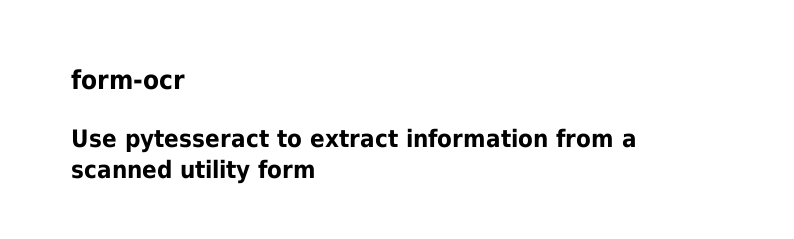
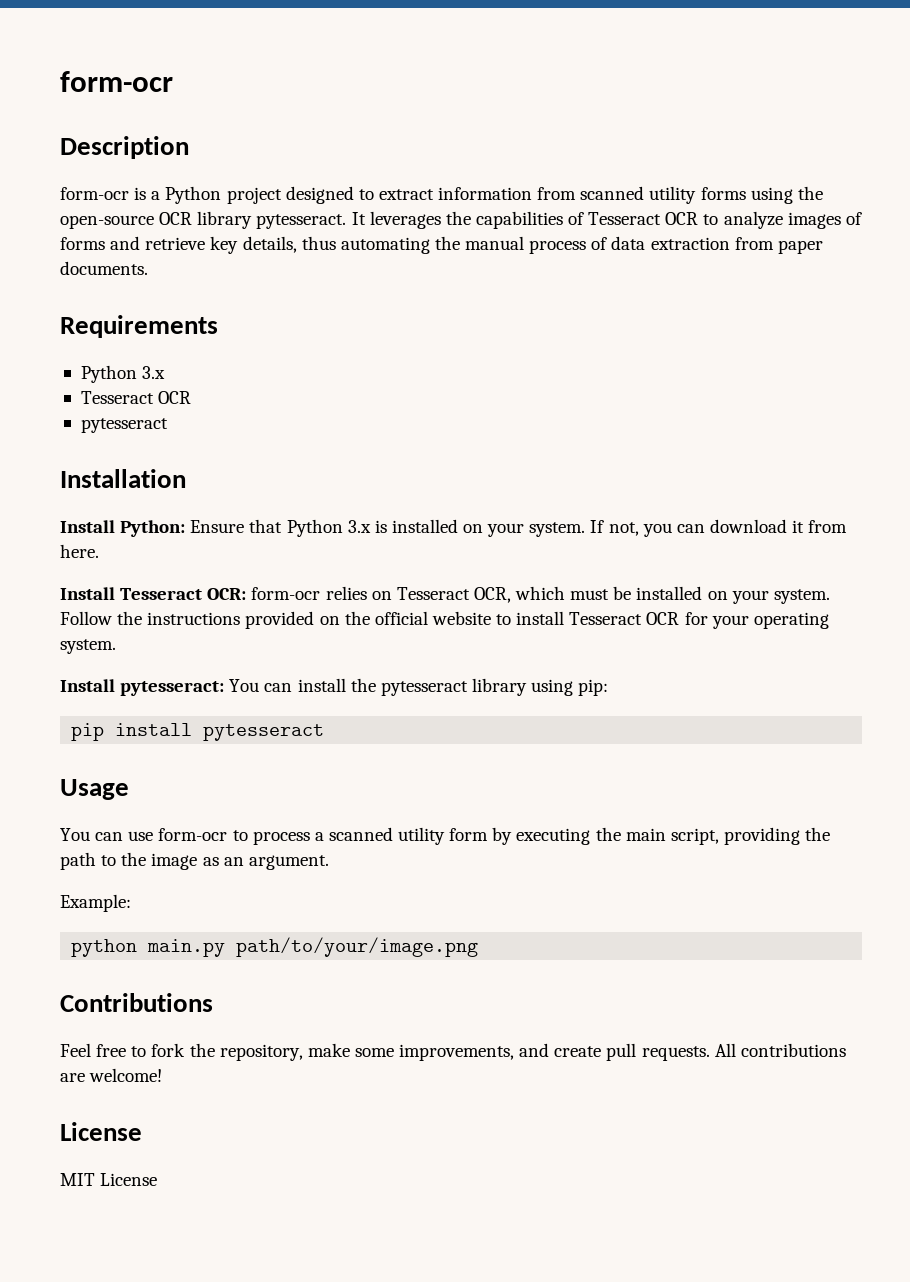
[71,128,637,153] [71,159,316,184] Use pytesseract to extract information from a scanned utility form -> [60,136,189,159] [60,186,823,204] [60,211,862,229] [60,236,823,254] [60,261,148,275] [60,315,218,338] [80,365,166,383] [80,391,192,404] [80,418,168,433] [60,469,186,488] [60,519,848,537] [60,544,99,558] [60,586,830,604] [60,611,829,629] [60,639,116,654] [60,678,609,696] [71,723,325,741] [60,779,129,800] [60,827,831,845] [60,852,329,870] [60,894,131,912] [71,937,479,957] [60,993,213,1012] [60,1043,846,1061] [60,1068,163,1082] [60,1122,142,1141] [60,1173,158,1186] Description // form-ocr is a Python project designed to extract information from scanned utility forms using the open-source OCR library pytesseract. It leverages the capabilities of Tesseract OCR to analyze images of forms and retrieve key details, thus automating the manual process of data extraction from paper documents. // Requirements // Python 3.x // Tesseract OCR // pytesseract // Installation // Install Python: Ensure that Python 3.x is installed on your system. If not, you can download it from here. // Install Tesseract OCR: form-ocr relies on Tesseract OCR, which must be installed on your system. Follow the instructions provided on the official website to install Tesseract OCR for your operating system. // Install pytesseract: You can install the pytesseract library using pip: // pip install pytesseract // Usage // You can use form-ocr to process a scanned utility form by executing the main script, providing the path to the image as an argument. // Example: // python main.py path/to/your/image.png // Contributions // Feel free to fork the repository, make some improvements, and create pull requests. All contributions are welcome! // License // MIT License

